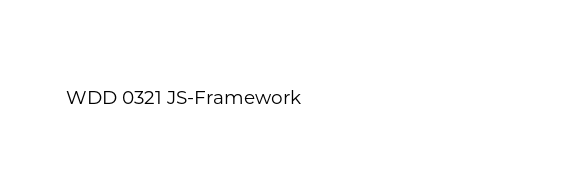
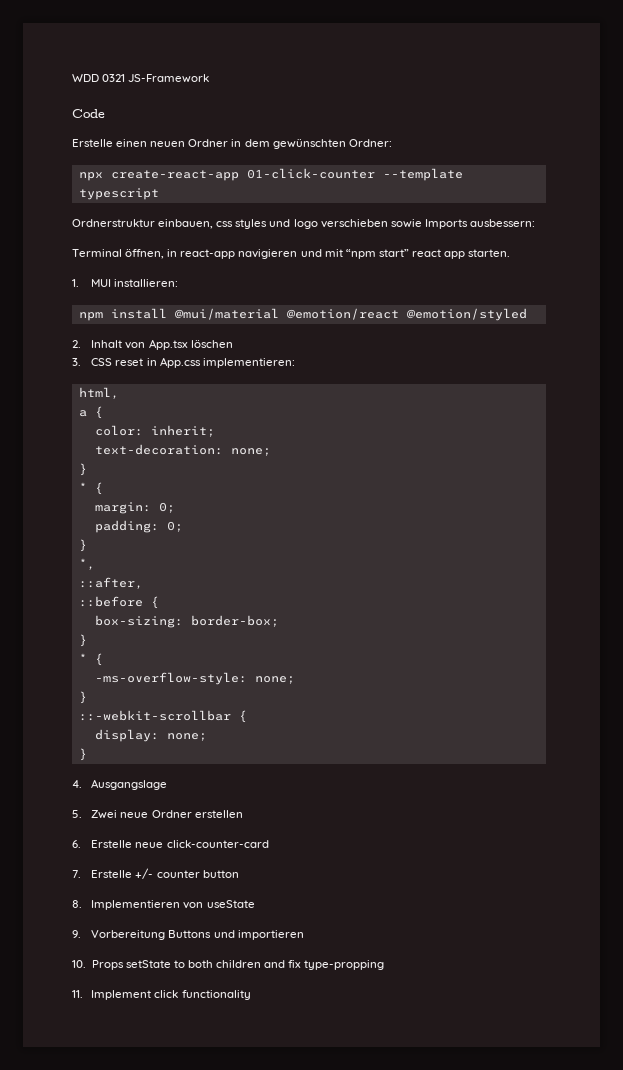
(301, 97) none -> [72,109,105,118] [72,139,392,149] [78,168,463,181] [78,188,159,200] [72,219,535,229] [72,249,511,259] [72,279,179,287] [78,308,527,321] [72,339,233,350] [72,357,295,368] [78,387,119,399] [78,406,103,419] [94,425,215,437] [94,444,271,456] [78,463,87,476] [78,482,103,495] [94,502,175,514] [94,520,183,533] [78,539,87,552] [78,558,95,570] [78,577,143,589] [78,596,159,609] [94,615,279,628] [78,634,87,647] [78,653,103,666] [94,672,295,685] [78,691,87,704] [78,710,247,723] [94,729,207,742] [78,748,87,761] [72,779,168,790] [72,810,243,819] [72,840,269,848] [72,868,239,879] [72,900,255,910] [72,930,304,940] [72,960,385,970] [72,990,251,1000] // Code // Erstelle einen neuen Ordner in dem gewünschten Ordner: // npx create-react-app 01-click-counter --template typescript // Ordnerstruktur einbauen, css styles und logo verschieben sowie Imports ausbessern: // Terminal öffnen, in react-app navigieren und mit “npm start” react app starten. // 1. MUI installieren: // npm install @mui/material @emotion/react @emotion/styled // 2. Inhalt von App.tsx löschen // 3. CSS reset in App.css implementieren: // html, // a { // color: inherit; // text-decoration: none; // } // * { // margin: 0; // padding: 0; // } // *, // ::after, // ::before { // box-sizing: border-box; // } // * { // -ms-overflow-style: none; // } // ::-webkit-scrollbar { // display: none; // } // 4. Ausgangslage // 5. Zwei neue Ordner erstellen // 6. Erstelle neue click-counter-card // 7. Erstelle +/- counter button // 8. Implementieren von useState // 9. Vorbereitung Buttons und importieren // 10. Props setState to both children and fix type-propping // 11. Implement click functionality

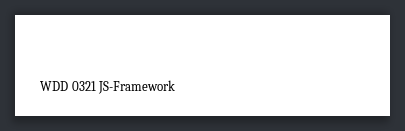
[72,109,105,118] [72,139,392,149] [78,168,463,181] [78,188,159,200] [72,219,535,229] [72,249,511,259] [72,279,179,287] [78,308,527,321] [72,339,233,350] [72,357,295,368] [78,387,119,399] [78,406,103,419] [94,425,215,437] [94,444,271,456] [78,463,87,476] [78,482,103,495] [94,502,175,514] [94,520,183,533] [78,539,87,552] [78,558,95,570] [78,577,143,589] [78,596,159,609] [94,615,279,628] [78,634,87,647] [78,653,103,666] [94,672,295,685] [78,691,87,704] [78,710,247,723] [94,729,207,742] [78,748,87,761] [72,779,168,790] [72,810,243,819] [72,840,269,848] [72,868,239,879] [72,900,255,910] [72,930,304,940] [72,960,385,970] [72,990,251,1000] // Code // Erstelle einen neuen Ordner in dem gewünschten Ordner: // npx create-react-app 01-click-counter --template typescript // Ordnerstruktur einbauen, css styles und logo verschieben sowie Imports ausbessern: // Terminal öffnen, in react-app navigieren und mit “npm start” react app starten. // 1. MUI installieren: // npm install @mui/material @emotion/react @emotion/styled // 2. Inhalt von App.tsx löschen // 3. CSS reset in App.css implementieren: // html, // a { // color: inherit; // text-decoration: none; // } // * { // margin: 0; // padding: 0; // } // *, // ::after, // ::before { // box-sizing: border-box; // } // * { // -ms-overflow-style: none; // } // ::-webkit-scrollbar { // display: none; // } // 4. Ausgangslage // 5. Zwei neue Ordner erstellen // 6. Erstelle neue click-counter-card // 7. Erstelle +/- counter button // 8. Implementieren von useState // 9. Vorbereitung Buttons und importieren // 10. Props setState to both children and fix type-propping // 11. Implement click functionality -> (176, 87) none

